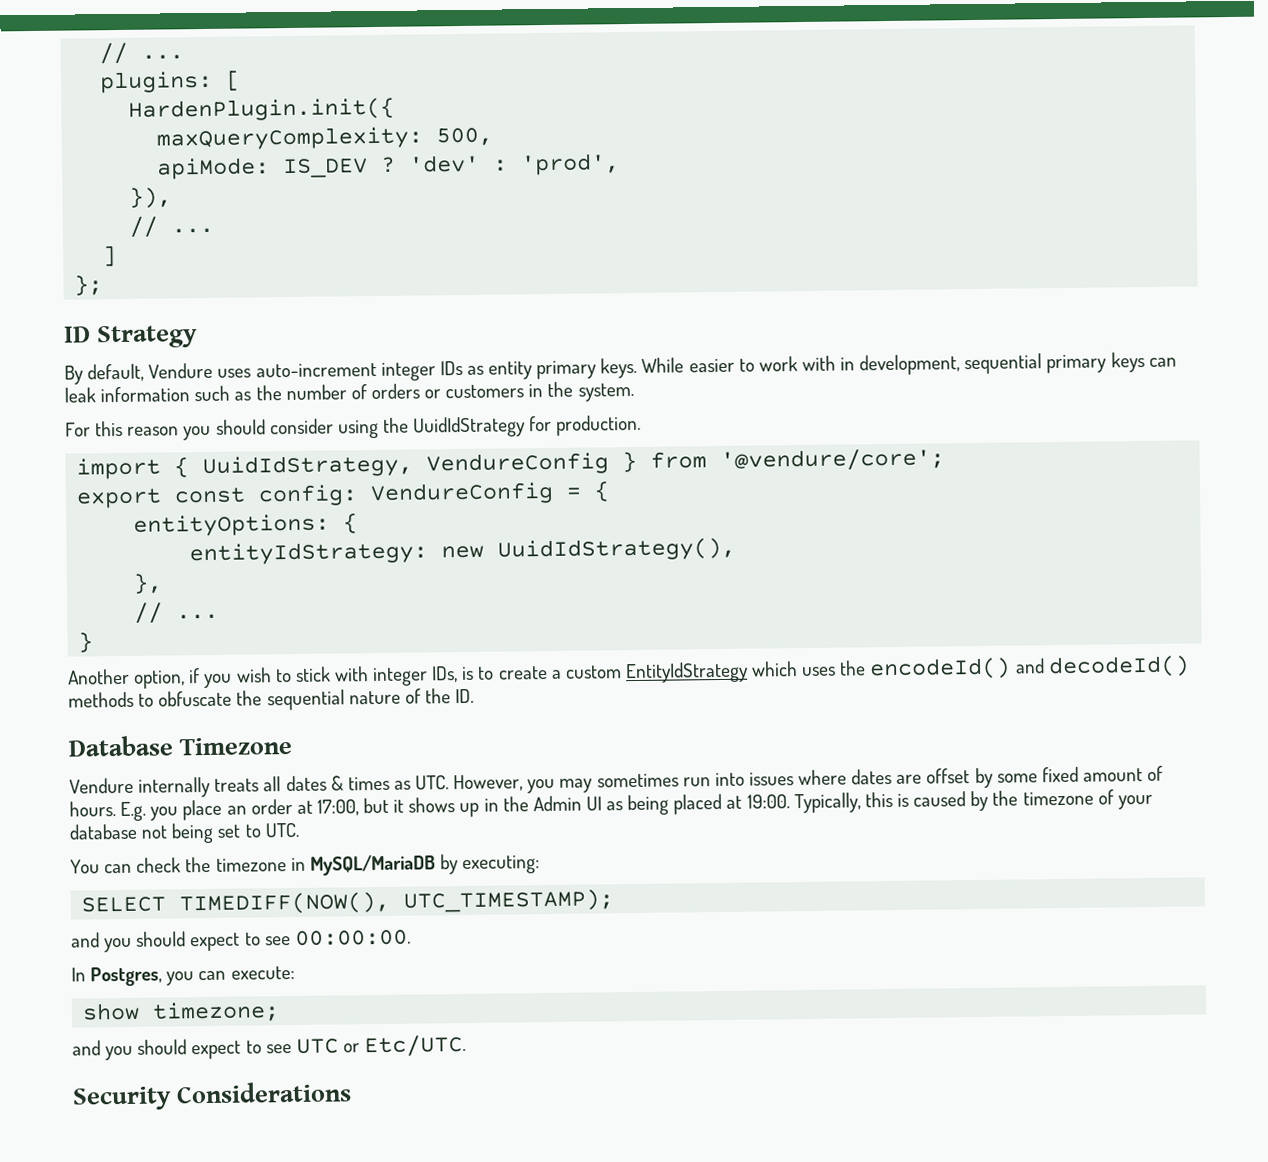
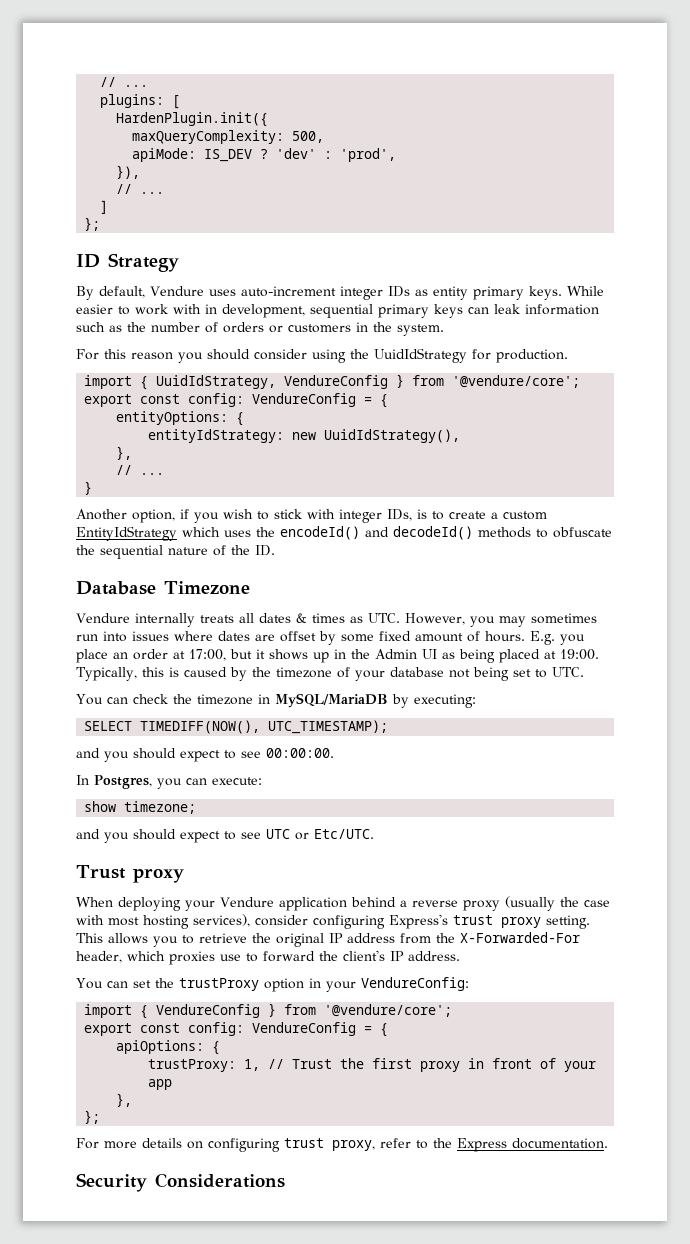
(467, 1046) none -> [76,865,184,883] [76,896,610,911] [76,914,590,929] [76,932,580,947] [76,950,460,965] [76,977,469,992] [84,1003,453,1019] [84,1022,389,1037] [116,1040,221,1055] [148,1058,597,1072] [148,1079,173,1090] [116,1093,133,1107] [84,1110,101,1124] [76,1138,608,1152] // Trust proxy // When deploying your Vendure application behind a reverse proxy (usually the case with most hosting services), consider configuring Express's trust proxy setting. This allows you to retrieve the original IP address from the X-Forwarded-For header, which proxies use to forward the client's IP address. // You can set the trustProxy option in your VendureConfig: // import { VendureConfig } from '@vendure/core'; // export const config: VendureConfig = { // apiOptions: { // trustProxy: 1, // Trust the first proxy in front of your app // }, // }; // For more details on configuring trust proxy, refer to the Express documentation.

